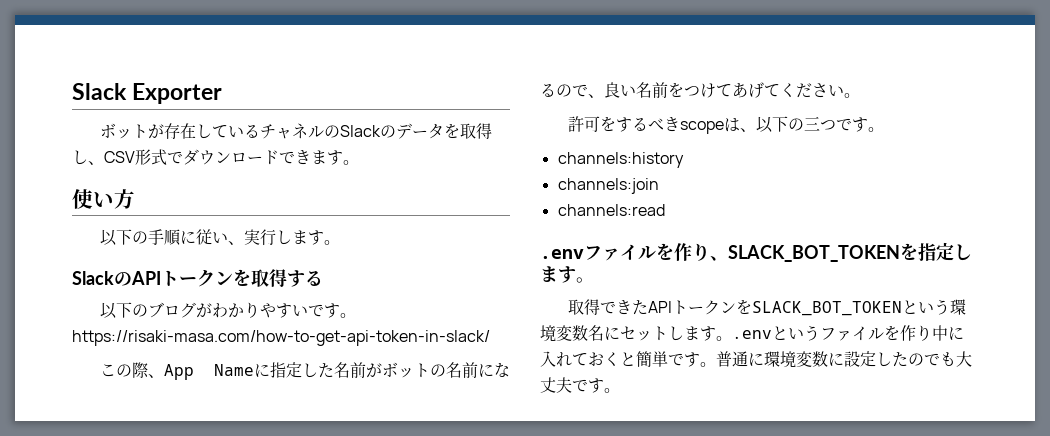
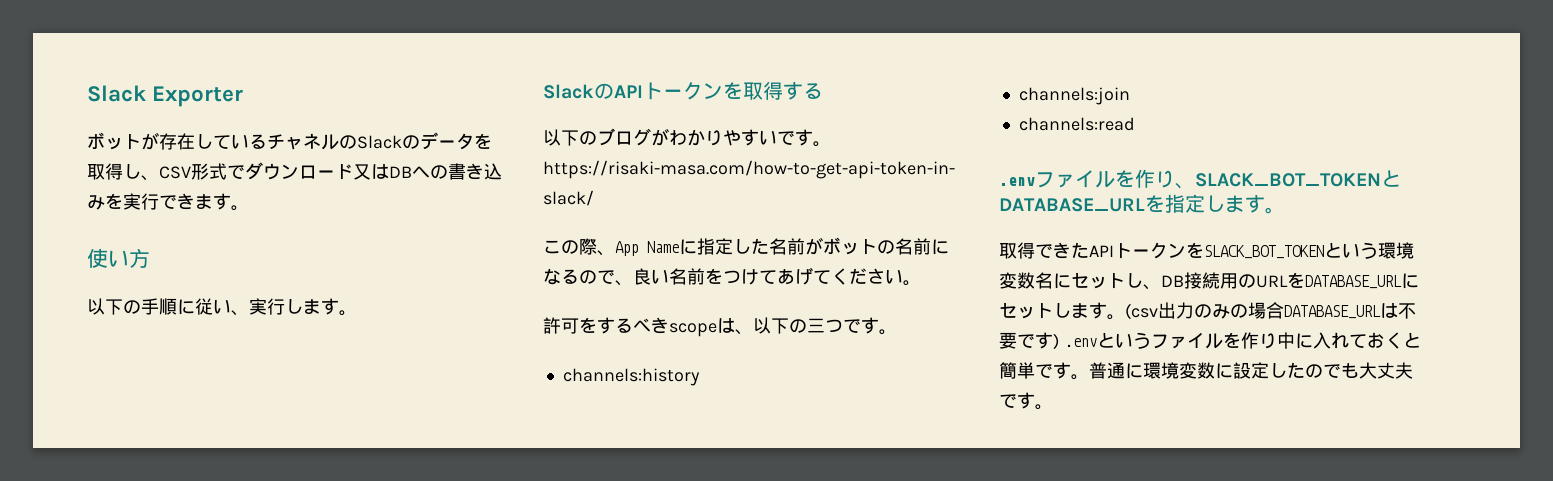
(279, 157) none -> [353,163,502,180] [87,193,159,210] 又はDBへの書き込みを実行
(900, 253) none -> [1381,170,1401,187] [999,198,1145,212] とDATABASE_URL
[684,326,732,341] ます。 -> [1143,272,1419,290] [999,302,1416,320] [999,332,1059,350] 、DB接続用のURLをDATABASE_URLにセットします。(csv出力のみの場合DATABASE_URLは不要です)

